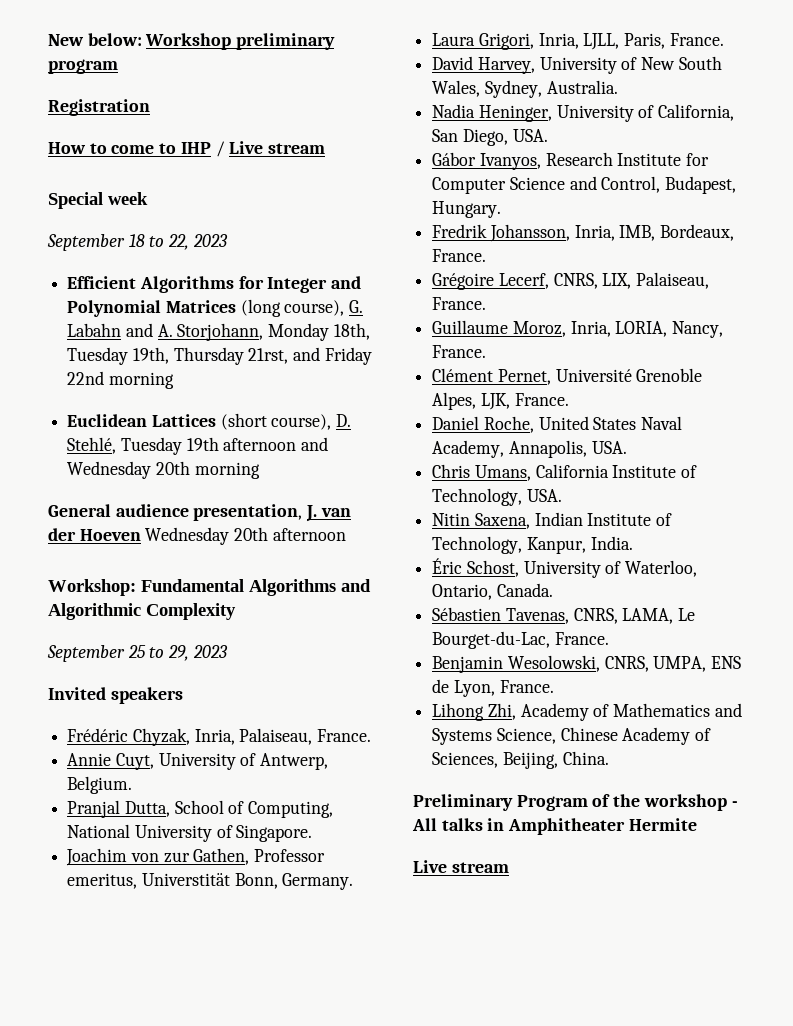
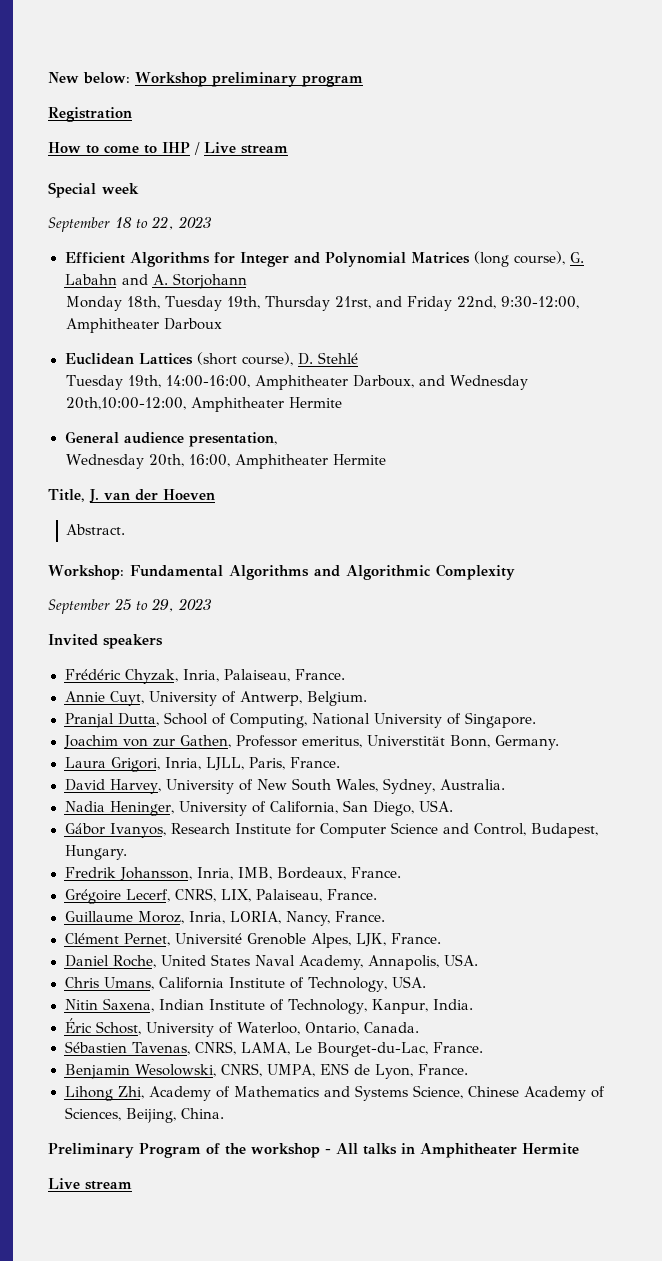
[177,323,264,341] Storjohann, -> [172,273,247,289] Storjohann //
[67,371,174,389] 22nd morning -> [457,296,580,309] [66,318,223,333] 22nd, 9:30-12:00, Amphitheater Darboux
[67,437,329,455] [67,461,260,479] [48,504,303,521] Stehlé, Tuesday 19th afternoon and Wednesday 20th morning // General audience presentation, -> [317,352,358,364] [66,375,529,390] [66,397,343,412] [64,431,277,447] [66,454,387,469] [48,489,85,502] Stehlé // Tuesday 19th, 14:00-16:00, Amphitheater Darboux, and Wednesday 20th,10:00-12:00, Amphitheater Hermite // General audience presentation, // Wednesday 20th, 16:00, Amphitheater Hermite // Title,
[145,527,346,545] Wednesday 20th afternoon -> [66,524,126,535] // Abstract.

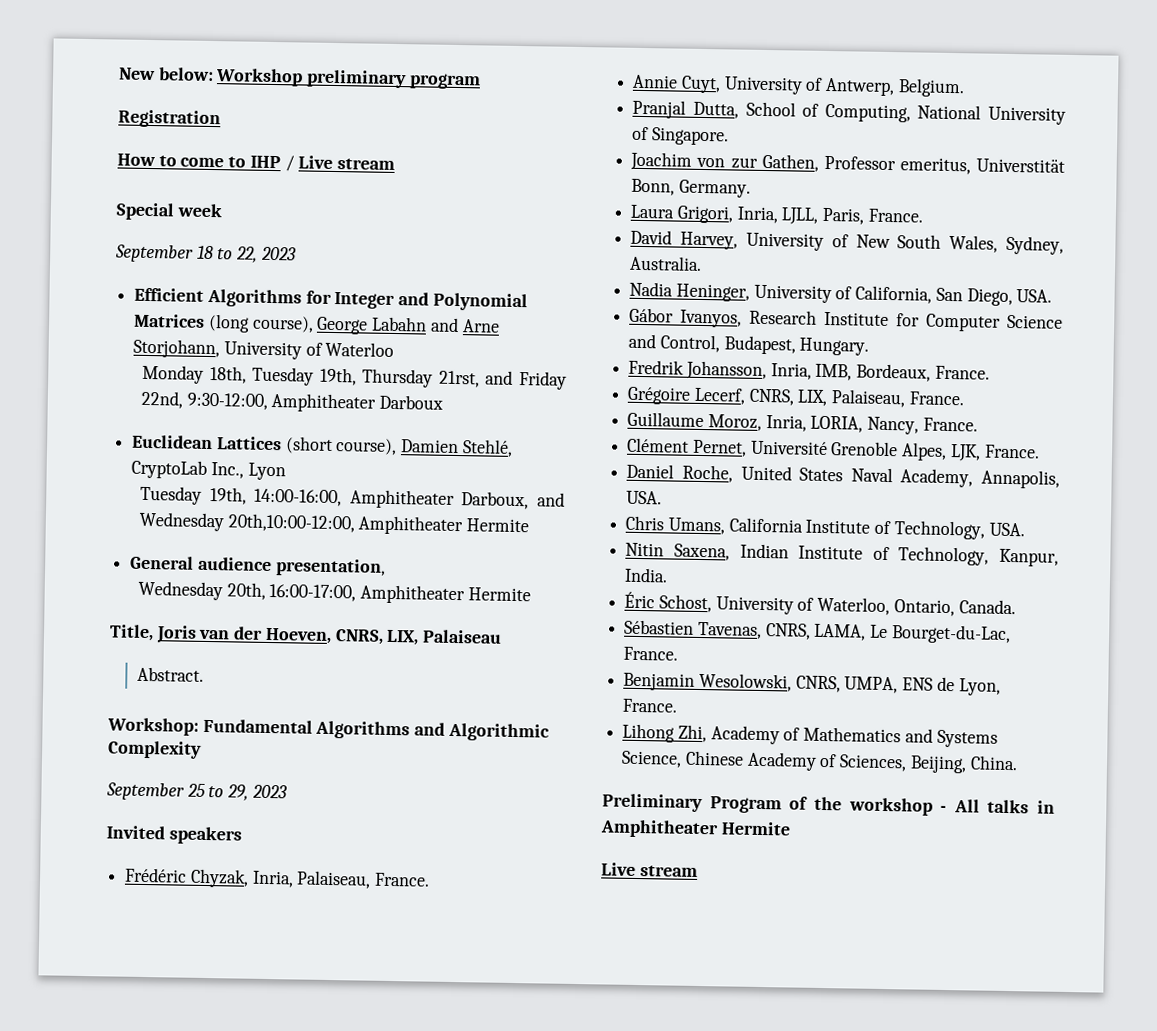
[569,252,584,263] G. -> [316,316,369,335] George
[152,273,247,289] A. Storjohann -> [461,319,500,333] [133,338,395,360] Arne Storjohann, University of Waterloo
[297,352,358,365] D. Stehlé -> [401,439,513,457] [131,459,286,481] Damien Stehlé, CryptoLab Inc., Lyon
[189,454,231,467] 16:00, -> [269,583,357,602] 16:00-17:00,
[89,489,99,503] J. -> [155,625,197,644] Joris
[163,489,215,500] Hoeven -> [264,627,503,646] Hoeven, CNRS, LIX, Palaiseau

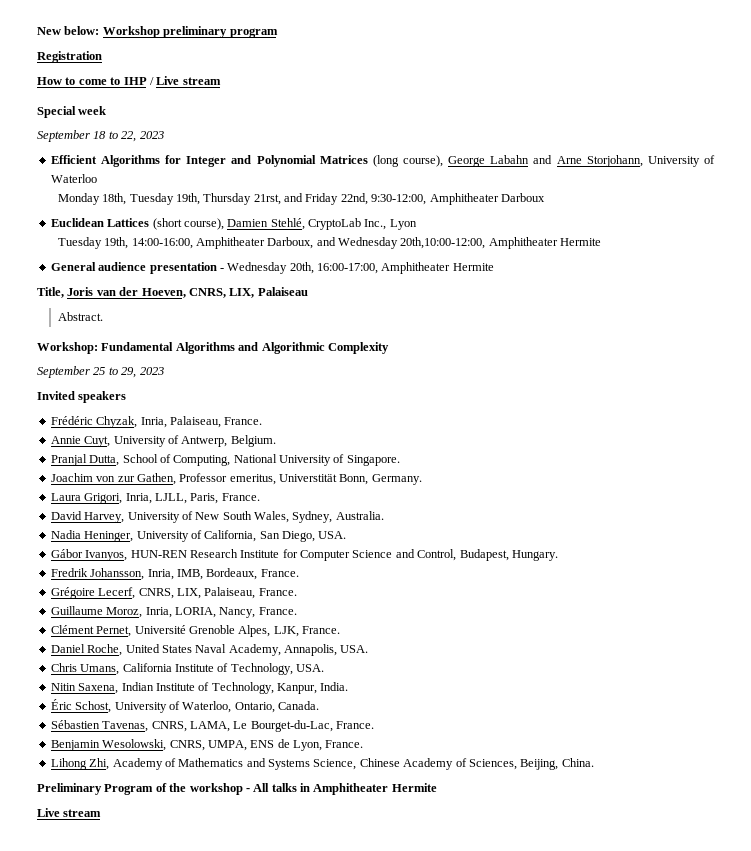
[274,558,386,577] presentation, // -> [149,262,224,274] presentation -
(743, 318) none -> [130,550,187,558] HUN-REN

